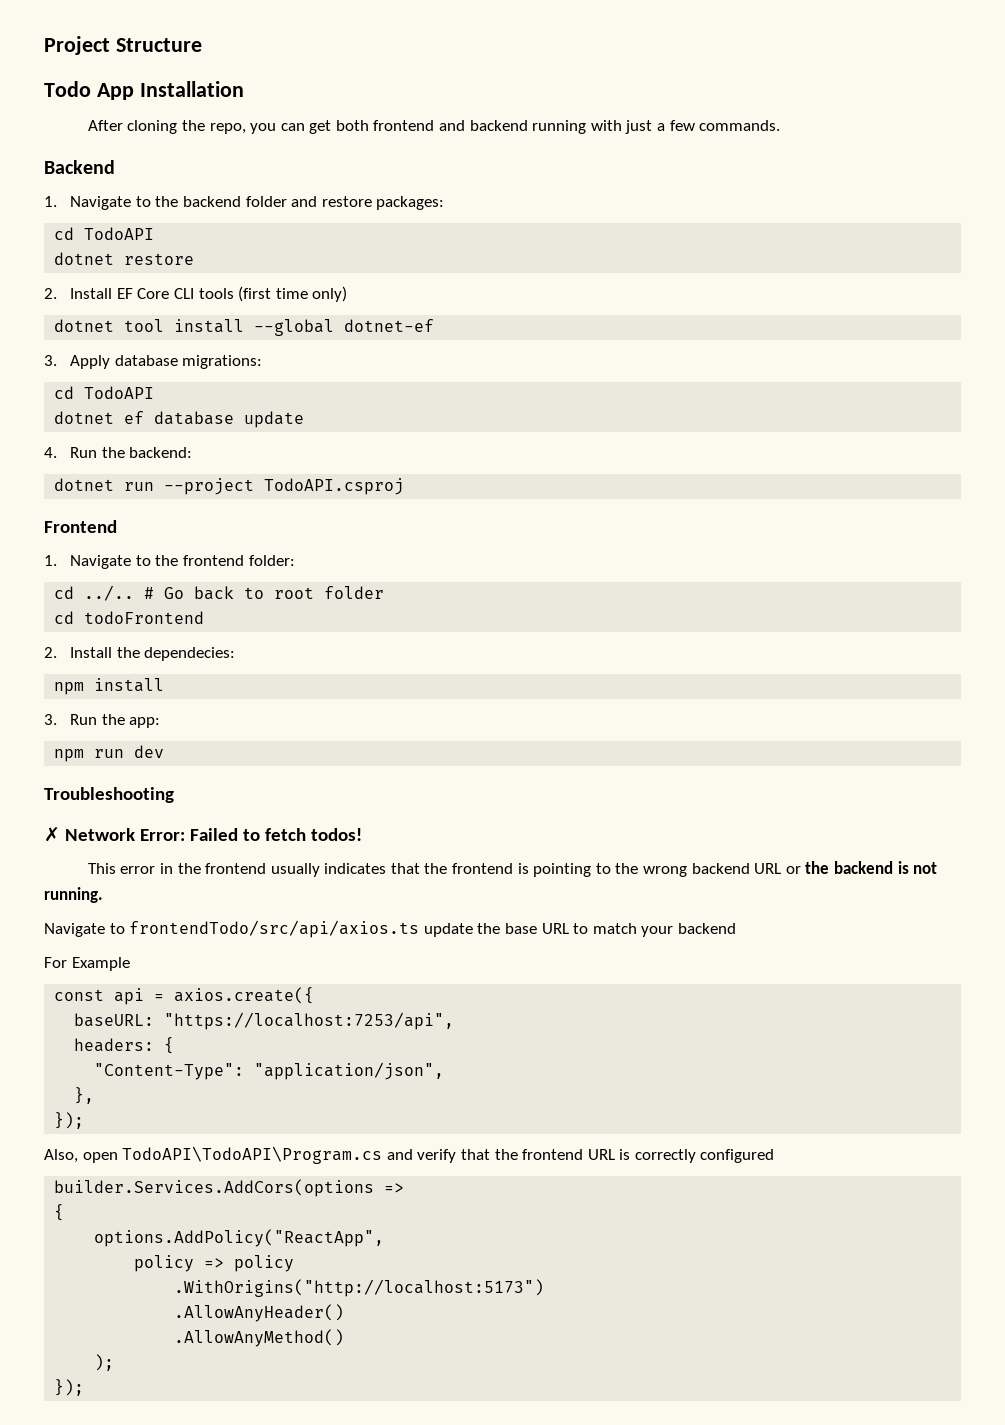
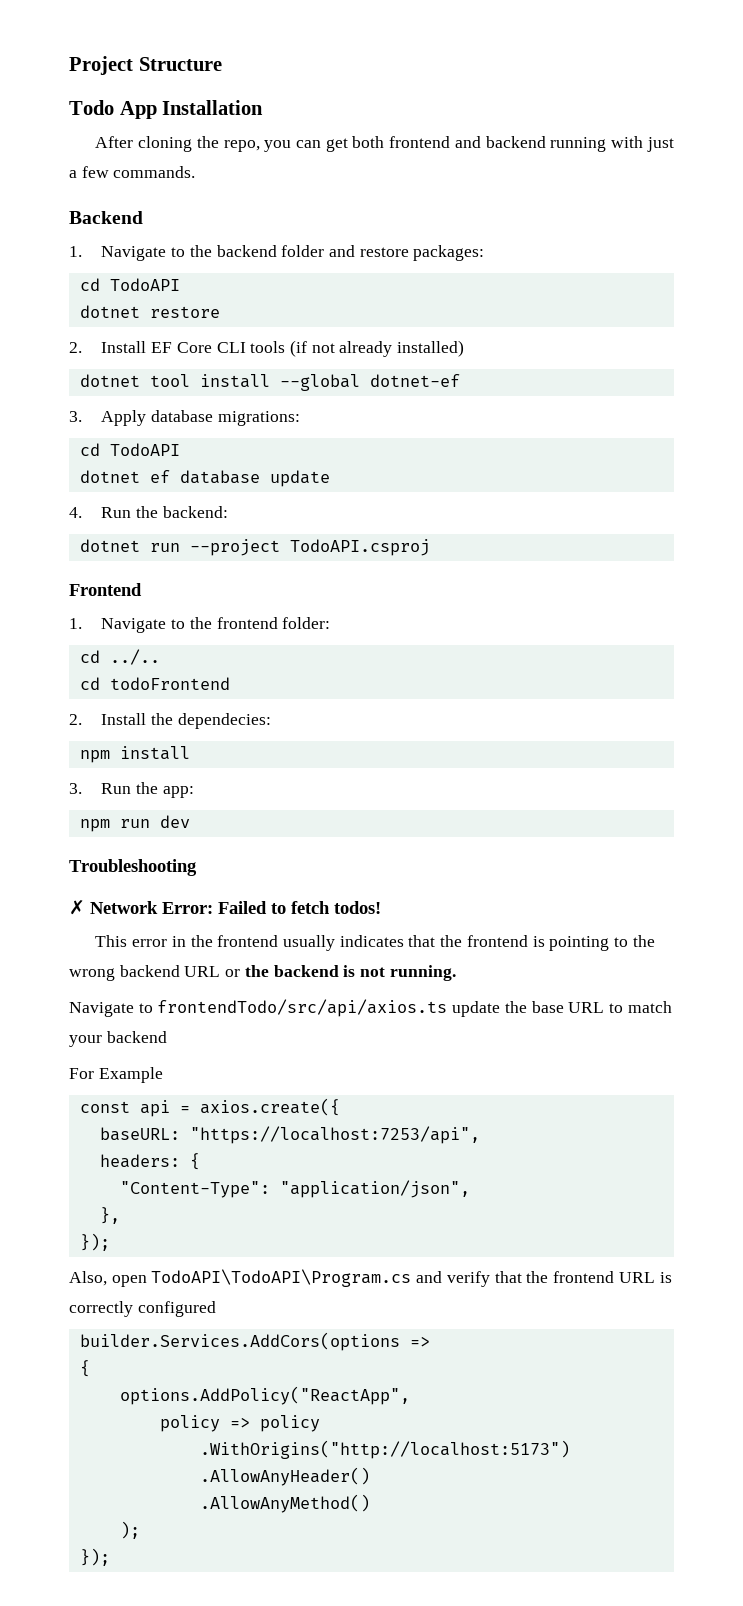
[238,286,348,302] (first time only) -> [290,340,465,357] (if not already installed)
[144,586,385,600] # Go back to root folder -> (160, 657) none

